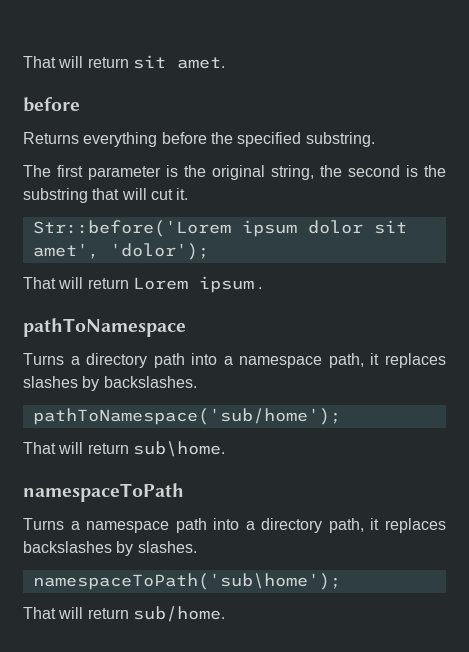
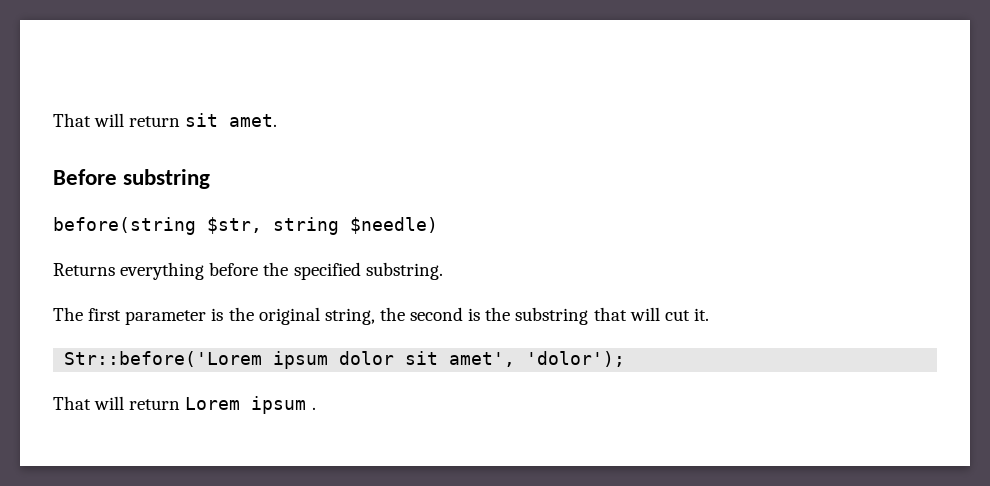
[23,97,80,112] before -> [53,169,211,189] [53,217,438,235] Before substring // before(string $str, string $needle)
[23,318,186,337] [23,353,446,368] [23,376,197,391] [32,408,341,425] [23,441,225,457] [23,483,184,502] [23,518,446,533] [23,541,197,556] [32,573,341,590] [23,606,225,622] // pathToNamespace // Turns a directory path into a namespace path, it replaces slashes by backslashes. // pathToNamespace('sub/home'); // That will return sub\home. // namespaceToPath // Turns a namespace path into a directory path, it replaces backslashes by slashes. // namespaceToPath('sub\home'); // That will return sub/home. -> (316, 408) none

